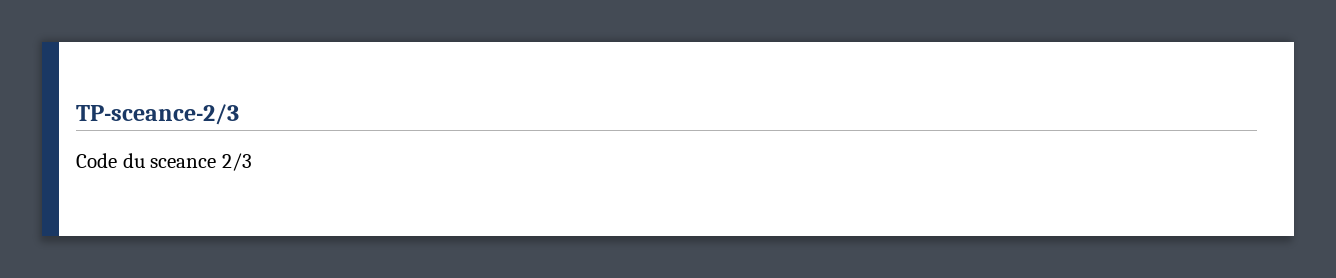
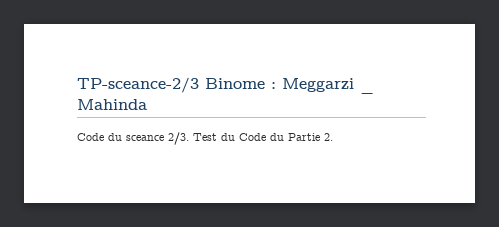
[76,153,252,171] // Code du sceance 2/3 -> [205,78,374,94] [77,99,147,110] [77,132,333,145] Binome : Meggarzi _ Mahinda // Code du sceance 2/3. Test du Code du Partie 2.

